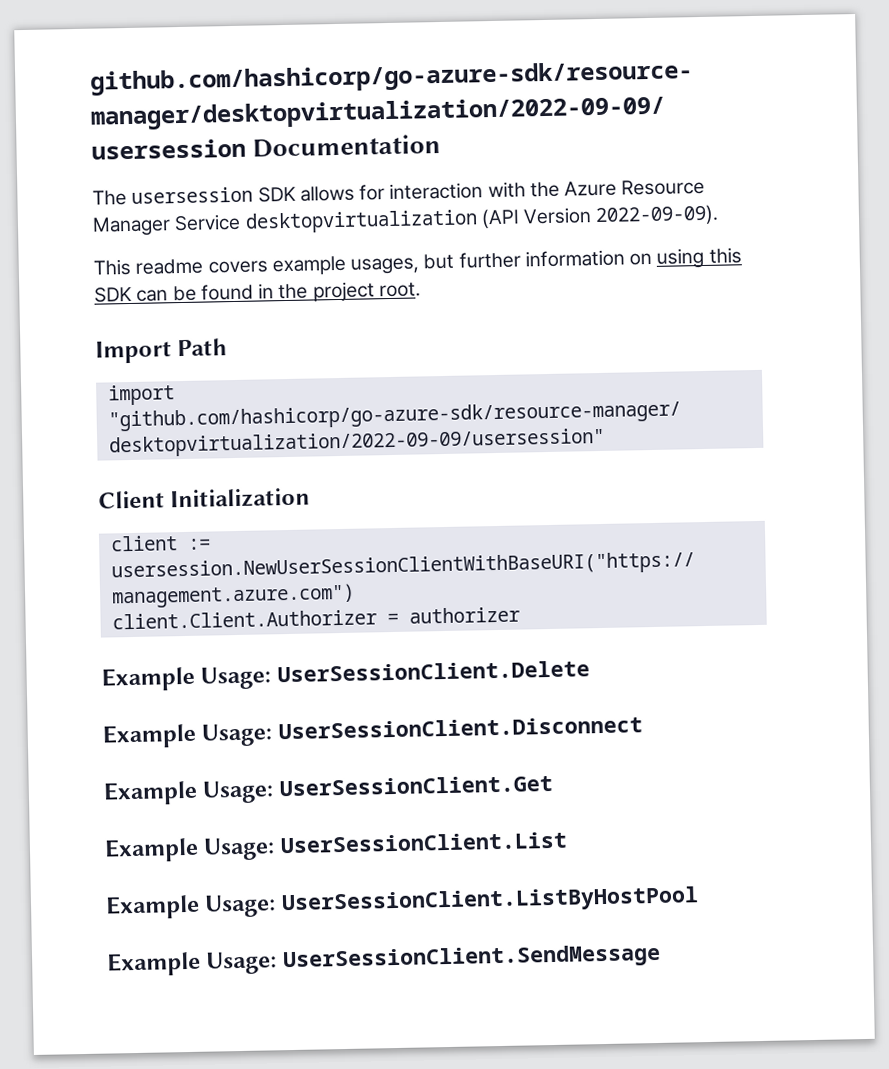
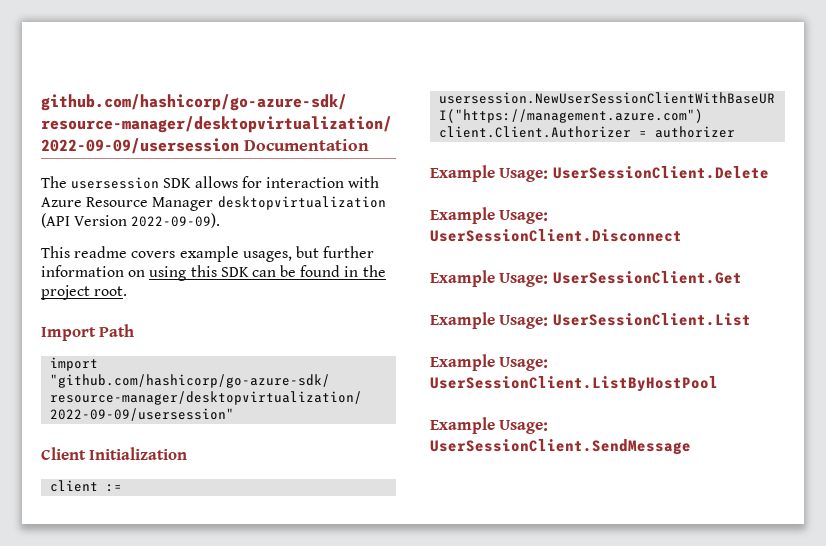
[529,181,560,198] the -> (380, 182) none
[174,213,242,232] Service -> (214, 204) none

